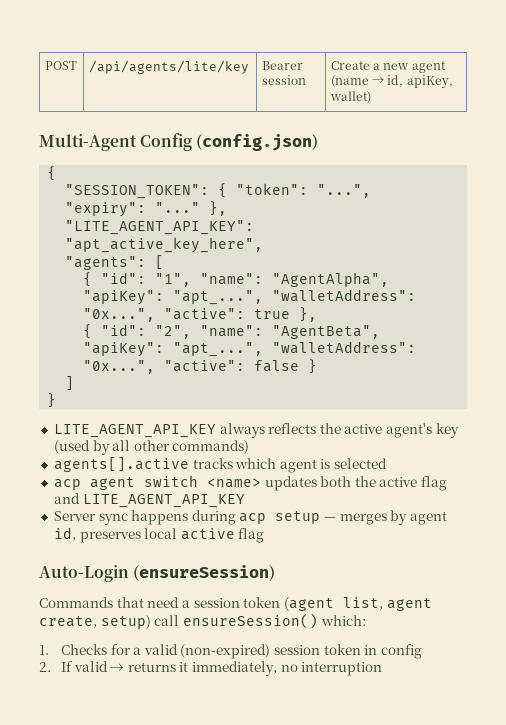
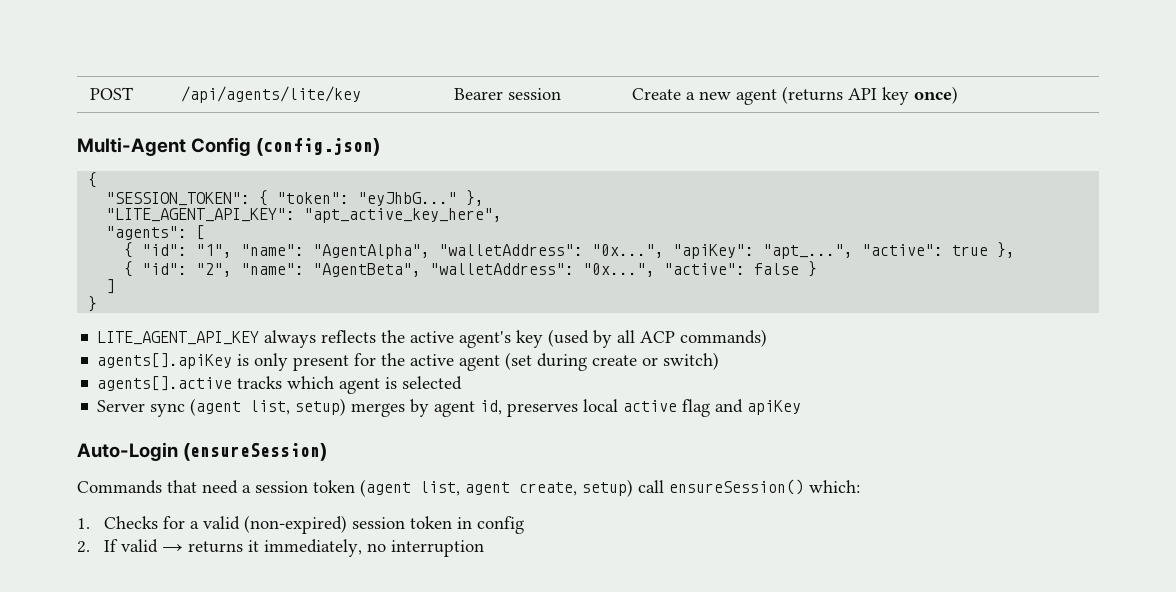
[330,75,453,89] [329,91,371,104] (name → id, apiKey, wallet) -> [781,86,958,105] (returns API key once)
[317,184,372,198] [65,202,201,217] "...", "expiry": "..." -> [358,192,458,206] "eyJhbG..."
[83,289,417,305] [83,308,156,322] "apiKey": "apt_...", "walletAddress": "0x...", -> [439,244,854,259] "walletAddress": "0x...", "apiKey": "apt_...",
[83,342,264,357] "apiKey": "apt_...", -> (422, 270) none
[133,440,170,451] other -> [640,331,676,343] ACP
(250, 447) none -> [97,352,720,371] // agents[].apiKey is only present for the active agent (set during create or switch)
[53,475,448,491] [53,493,245,508] [53,510,337,525] acp agent switch <name> updates both the active flag and LITE_AGENT_API_KEY // Server sync happens during acp setup — -> [97,398,347,417] Server sync (agent list, setup)
(265, 535) none -> [715,399,802,415] and apiKey

